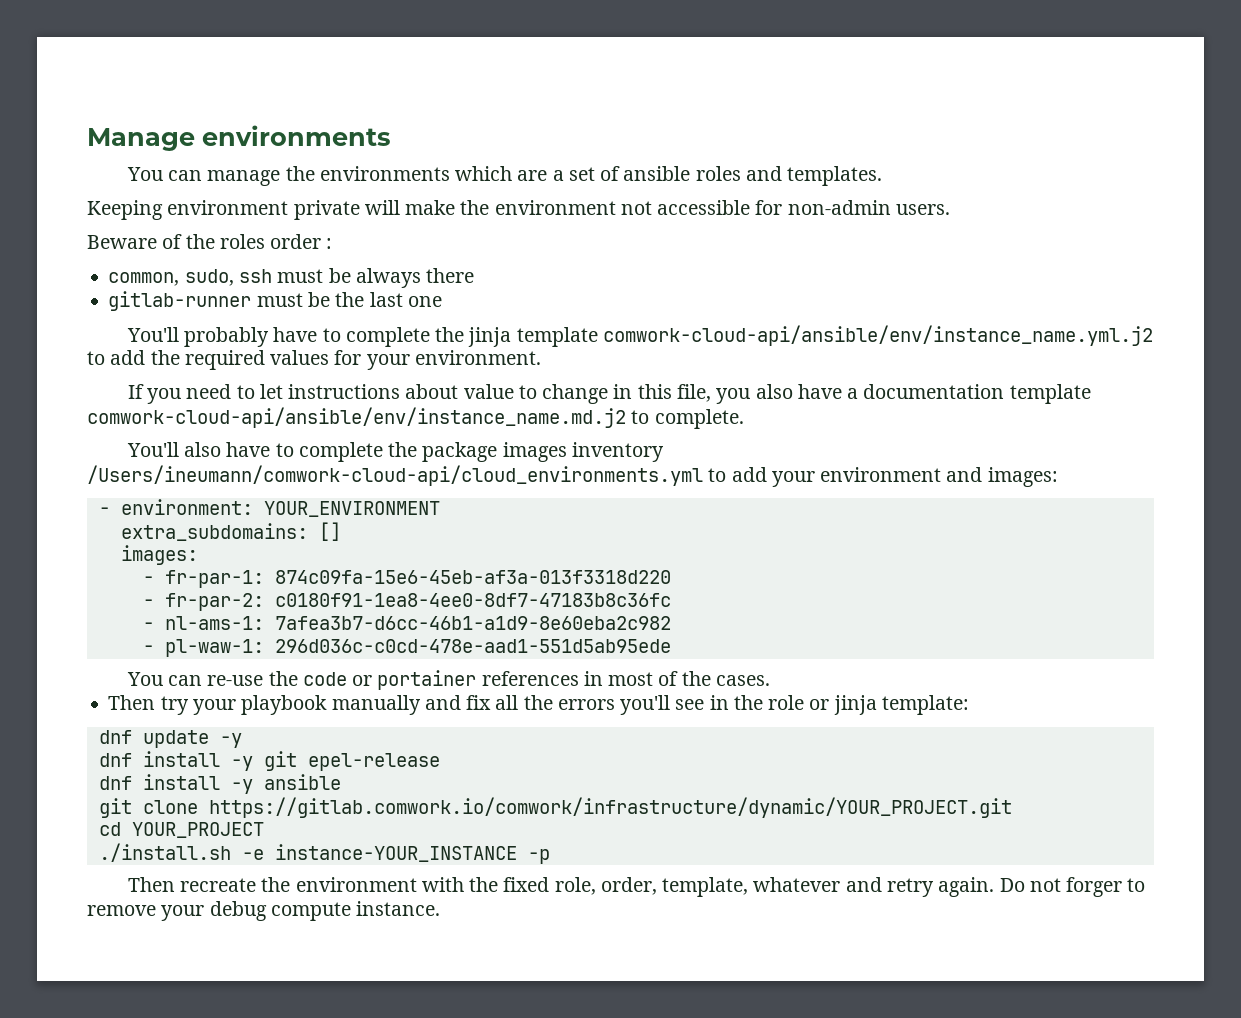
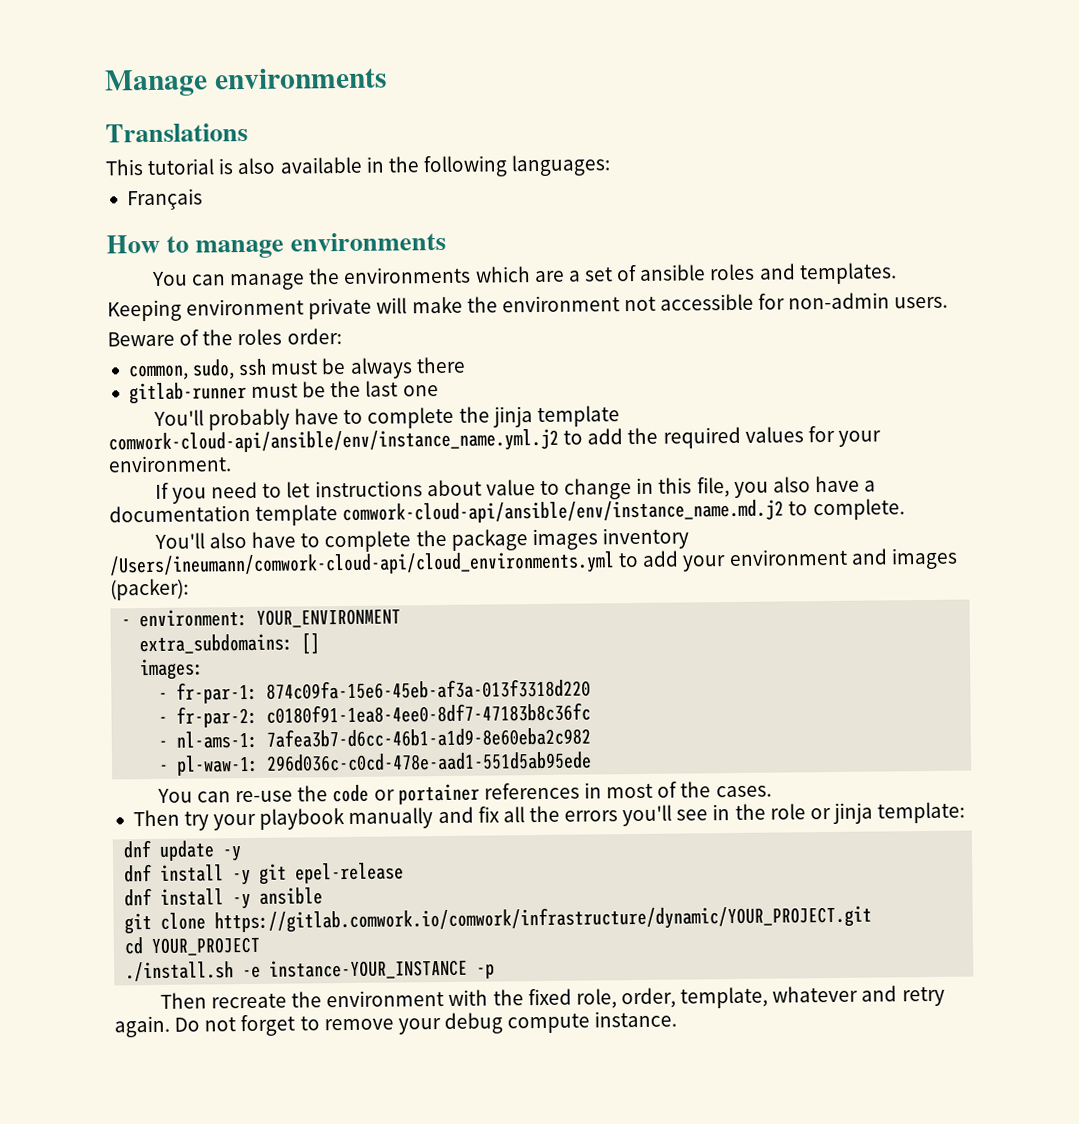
(391, 135) none -> [105,122,248,143] [105,154,612,178] [126,188,203,211] [106,231,447,259] // Translations // This tutorial is also available in the following languages: // Français // How to manage environments
[270,234,333,249] order : -> [286,328,342,345] order:
[987,467,1058,487] images: -> [890,547,958,570] [110,578,189,601] images (packer):
[1066,877,1123,897] forger -> [240,1014,296,1037] forget

